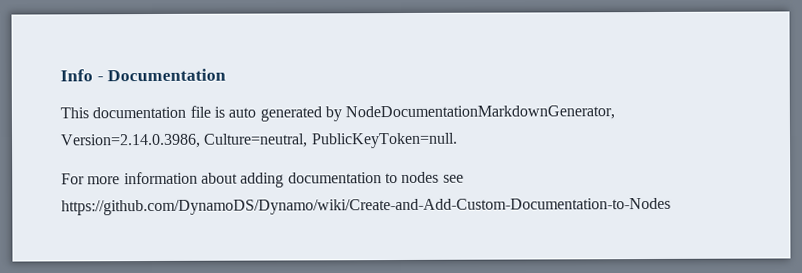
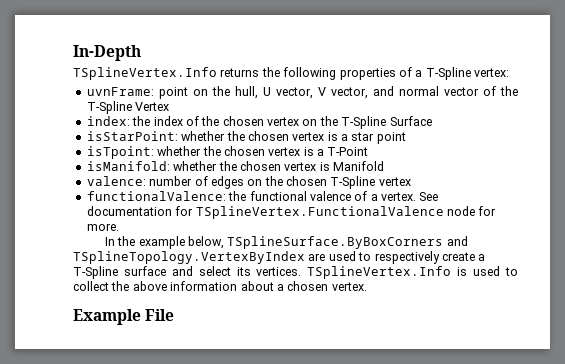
[60,68,227,82] [60,105,616,122] [60,132,458,149] [61,171,464,188] [61,197,671,216] Info - Documentation // This documentation file is auto generated by NodeDocumentationMarkdownGenerator, Version=2.14.0.3986, Culture=neutral, PublicKeyToken=null. // For more information about adding documentation to nodes see https://github.com/DynamoDS/Dynamo/wiki/Create-and-Add-Custom-Documentation-to-Nodes -> [73,45,141,61] [73,67,509,80] [86,86,518,99] [86,101,170,114] [86,116,432,129] [86,131,406,144] [86,146,369,159] [86,161,384,171] [86,176,411,189] [86,191,439,201] [86,206,497,219] [86,223,119,231] [104,236,468,249] [73,251,486,264] [73,266,518,279] [73,281,367,291] [73,309,175,325] In-Depth // TSplineVertex.Info returns the following properties of a T-Spline vertex: // uvnFrame: point on the hull, U vector, V vector, and normal vector of the T-Spline Vertex // index: the index of the chosen vertex on the T-Spline Surface // isStarPoint: whether the chosen vertex is a star point // isTpoint: whether the chosen vertex is a T-Point // isManifold: whether the chosen vertex is Manifold // valence: number of edges on the chosen T-Spline vertex // functionalValence: the functional valence of a vertex. See documentation for TSplineVertex.FunctionalValence node for more. // In the example below, TSplineSurface.ByBoxCorners and TSplineTopology.VertexByIndex are used to respectively create a T-Spline surface and select its vertices. TSplineVertex.Info is used to collect the above information about a chosen vertex. // Example File

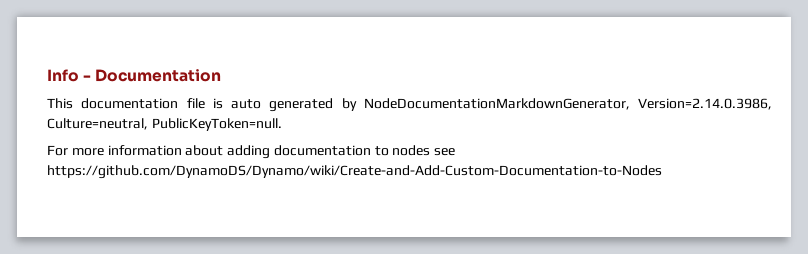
[73,45,141,61] [73,67,509,80] [86,86,518,99] [86,101,170,114] [86,116,432,129] [86,131,406,144] [86,146,369,159] [86,161,384,171] [86,176,411,189] [86,191,439,201] [86,206,497,219] [86,223,119,231] [104,236,468,249] [73,251,486,264] [73,266,518,279] [73,281,367,291] [73,309,175,325] In-Depth // TSplineVertex.Info returns the following properties of a T-Spline vertex: // uvnFrame: point on the hull, U vector, V vector, and normal vector of the T-Spline Vertex // index: the index of the chosen vertex on the T-Spline Surface // isStarPoint: whether the chosen vertex is a star point // isTpoint: whether the chosen vertex is a T-Point // isManifold: whether the chosen vertex is Manifold // valence: number of edges on the chosen T-Spline vertex // functionalValence: the functional valence of a vertex. See documentation for TSplineVertex.FunctionalValence node for more. // In the example below, TSplineSurface.ByBoxCorners and TSplineTopology.VertexByIndex are used to respectively create a T-Spline surface and select its vertices. TSplineVertex.Info is used to collect the above information about a chosen vertex. // Example File -> [47,69,222,82] [47,98,772,112] [47,118,282,131] [47,145,456,159] [47,165,662,179] Info - Documentation // This documentation file is auto generated by NodeDocumentationMarkdownGenerator, Version=2.14.0.3986, Culture=neutral, PublicKeyToken=null. // For more information about adding documentation to nodes see https://github.com/DynamoDS/Dynamo/wiki/Create-and-Add-Custom-Documentation-to-Nodes

